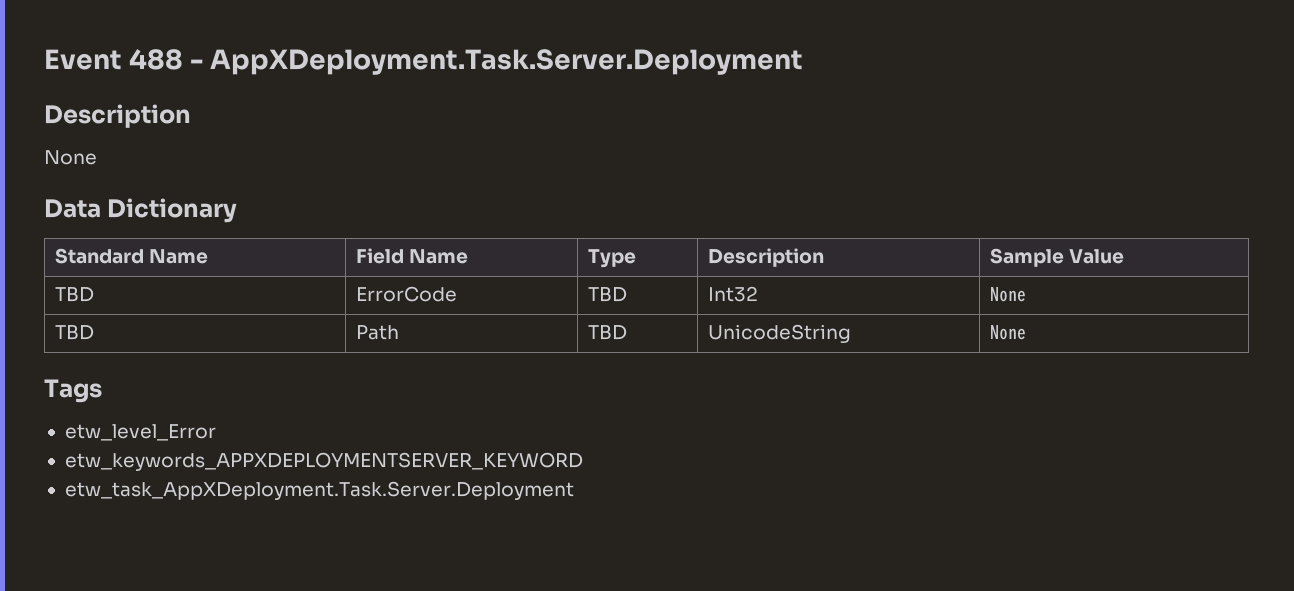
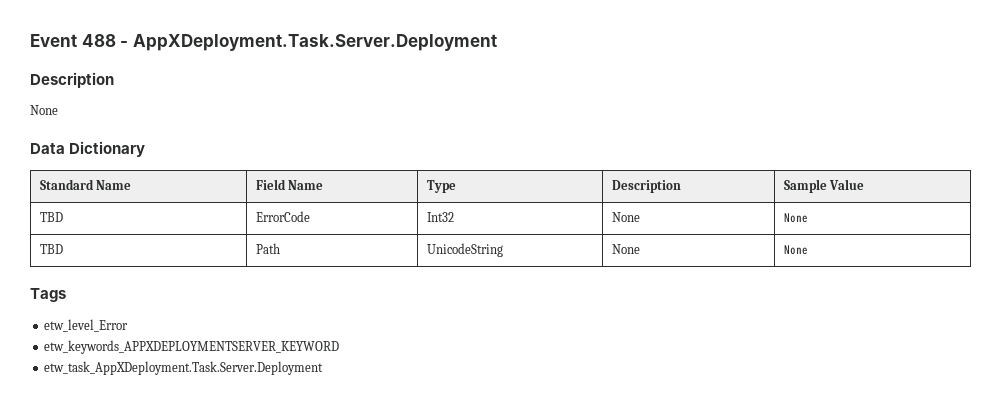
[587,287,627,302] [707,286,758,302] TBD | Int32 -> [426,212,454,222] [611,212,640,222] Int32 | None
[587,325,627,340] [707,324,851,343] TBD | UnicodeString -> [426,243,503,257] [611,244,640,254] UnicodeString | None

